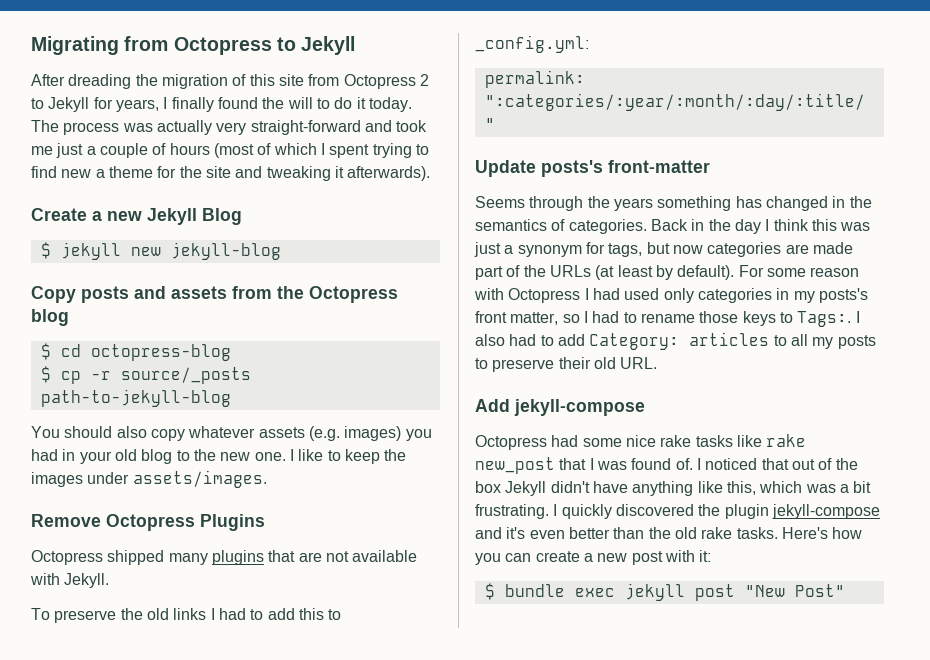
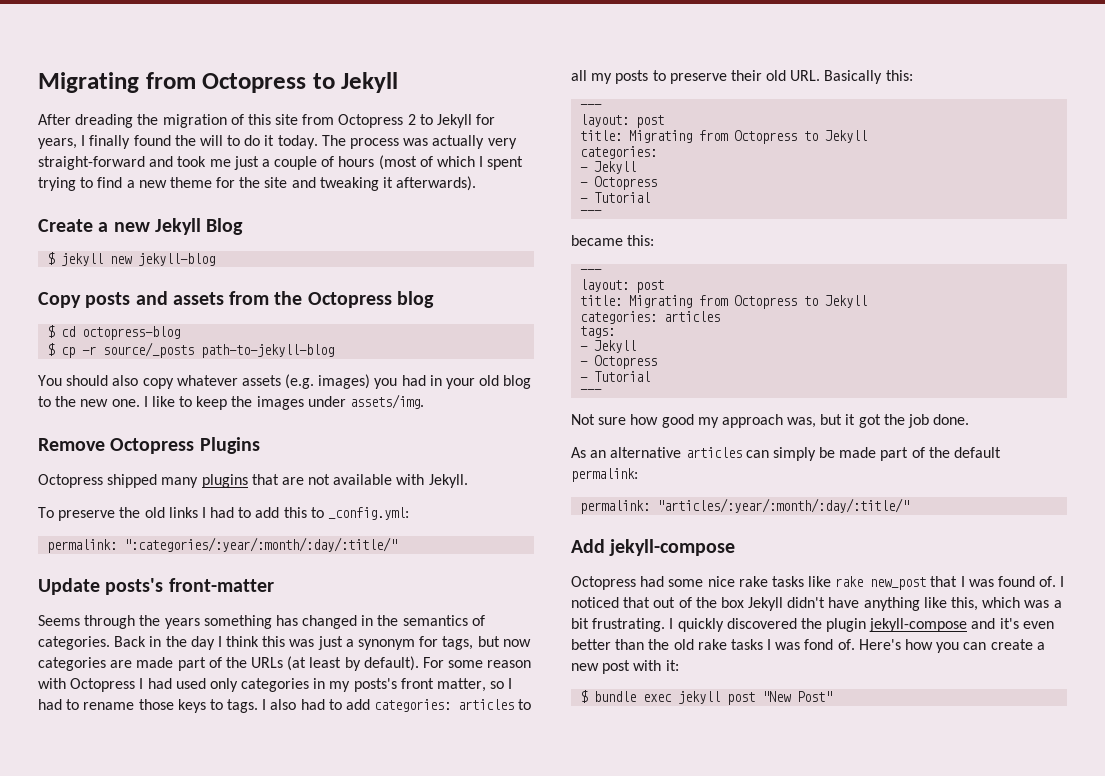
[61,169,105,178] new a -> [126,180,167,188] a new
[132,470,267,488] assets/images. -> [350,394,425,409] assets/img.
[797,311,852,327] Tags:. -> [227,699,259,713] tags.
[589,333,680,350] Category: -> [374,699,452,712] categories:
(658, 363) none -> [824,70,913,84] [580,104,603,109] [580,114,665,128] [580,130,868,144] [580,146,658,159] [580,161,637,174] [580,176,658,190] [580,192,651,203] [580,210,603,215] [571,235,655,246] [580,269,603,274] [580,279,665,293] [580,295,868,309] [580,311,721,324] [580,326,616,338] [580,340,637,353] [580,355,658,369] [580,371,651,382] [580,389,603,394] [571,414,970,428] [571,447,1002,461] [571,468,638,482] [580,498,910,514] Basically this: // --- // layout: post // title: Migrating from Octopress to Jekyll // categories: // - Jekyll // - Octopress // - Tutorial // --- // became this: // --- // layout: post // title: Migrating from Octopress to Jekyll // categories: articles // tags: // - Jekyll // - Octopress // - Tutorial // --- // Not sure how good my approach was, but it got the job done. // As an alternative articles can simply be made part of the default permalink: // permalink: "articles/:year/:month/:day/:title/"
[736,527,778,539] tasks. -> [730,639,855,650] tasks I was fond of.

